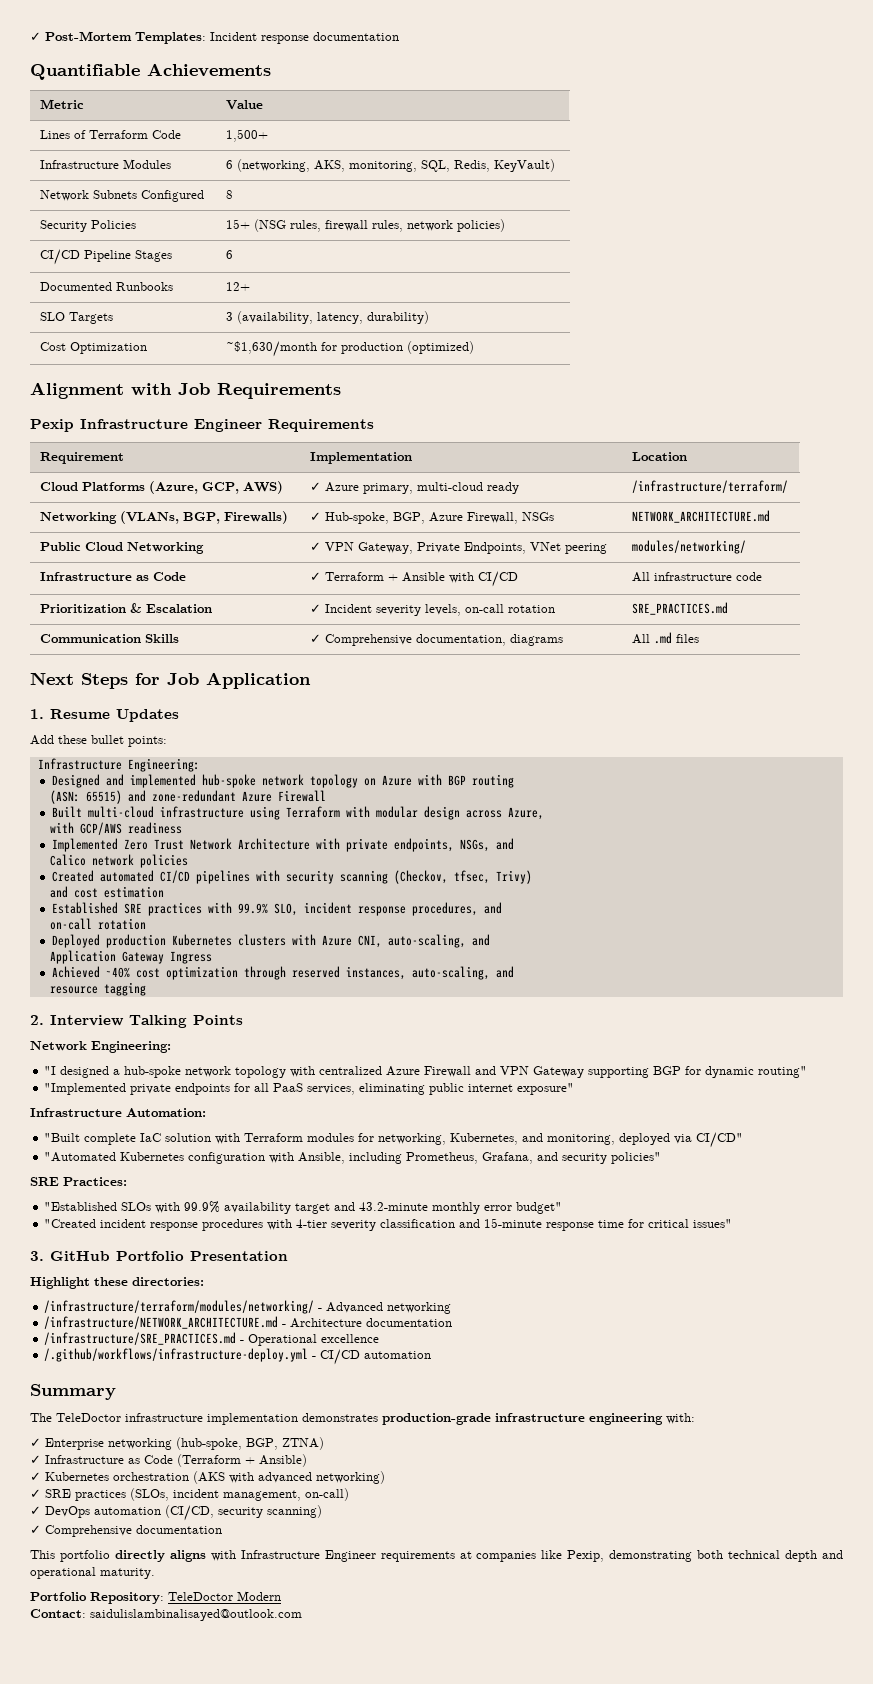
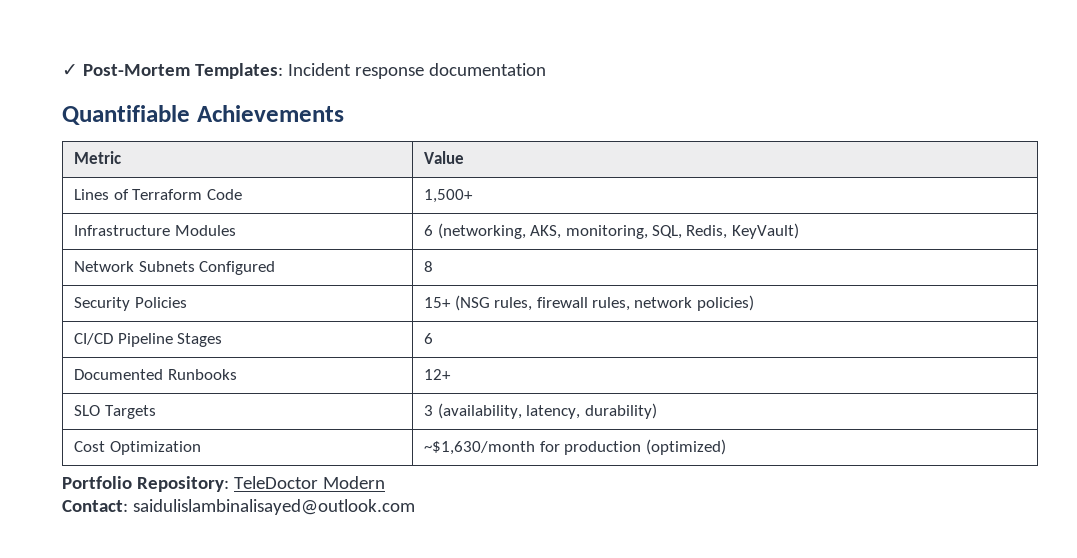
[30,382,341,399] [30,419,374,432] [40,452,125,464] [310,452,413,464] [632,452,688,461] [40,481,284,494] [310,482,520,494] [632,480,789,493] [40,511,289,524] [310,512,555,524] [632,510,771,523] [40,542,205,554] [310,542,608,554] [632,540,747,554] [40,572,187,581] [310,571,519,587] [632,572,763,582] [40,603,213,613] [310,604,556,616] [632,602,729,615] [40,634,180,643] [310,634,564,646] [632,632,700,644] [30,672,311,689] [30,709,179,722] [30,735,167,747] [37,758,200,772] [52,774,515,788] [49,790,326,804] [52,806,545,820] [49,822,182,835] [52,838,515,852] [49,854,188,868] [52,870,533,884] [49,886,164,898] [52,902,503,916] [49,918,146,930] [52,934,491,948] [49,950,212,964] [52,966,515,980] [49,982,146,996] [30,1015,243,1028] [30,1041,171,1053] [44,1066,808,1078] [44,1083,575,1095] [30,1108,206,1117] [44,1132,744,1148] [44,1152,662,1164] [30,1177,127,1186] [44,1201,563,1214] [44,1218,733,1231] [30,1251,288,1261] [30,1277,204,1289] [44,1300,452,1314] [44,1316,453,1329] [44,1332,380,1346] [44,1348,432,1365] [30,1384,116,1400] [30,1413,695,1425] [30,1437,324,1450] [30,1454,307,1467] [30,1471,385,1484] [30,1488,349,1501] [30,1505,322,1521] [30,1525,222,1537] [30,1550,843,1562] [30,1567,155,1579] // Alignment with Job Requirements // Pexip Infrastructure Engineer Requirements // Requirement | Implementation | Location // Cloud Platforms (Azure, GCP, AWS) | ✓ Azure primary, multi-cloud ready | /infrastructure/terraform/ // Networking (VLANs, BGP, Firewalls) | ✓ Hub-spoke, BGP, Azure Firewall, NSGs | NETWORK_ARCHITECTURE.md // Public Cloud Networking | ✓ VPN Gateway, Private Endpoints, VNet peering | modules/networking/ // Infrastructure as Code | ✓ Terraform + Ansible with CI/CD | All infrastructure code // Prioritization & Escalation | ✓ Incident severity levels, on-call rotation | SRE_PRACTICES.md // Communication Skills | ✓ Comprehensive documentation, diagrams | All .md files // Next Steps for Job Application // 1. Resume Updates // Add these bullet points: // Infrastructure Engineering: // Designed and implemented hub-spoke network topology on Azure with BGP routing // (ASN: 65515) and zone-redundant Azure Firewall // Built multi-cloud infrastructure using Terraform with modular design across Azure, // with GCP/AWS readiness // Implemented Zero Trust Network Architecture with private endpoints, NSGs, and // Calico network policies // Created automated CI/CD pipelines with security scanning (Checkov, tfsec, Trivy) // and cost estimation // Established SRE practices with 99.9% SLO, incident response procedures, and // on-call rotation // Deployed production Kubernetes clusters with Azure CNI, auto-scaling, and // Application Gateway Ingress // Achieved ~40% cost optimization through reserved instances, auto-scaling, and // resource tagging // 2. Interview Talking Points // Network Engineering: // "I designed a hub-spoke network topology with centralized Azure Firewall and VPN Gateway supporting BGP for dynamic routing" // "Implemented private endpoints for all PaaS services, eliminating public internet exposure" // Infrastructure Automation: // "Built complete IaC solution with Terraform modules for networking, Kubernetes, and monitoring, deployed via CI/CD" // "Automated Kubernetes configuration with Ansible, including Prometheus, Grafana, and security policies" // SRE Practices: // "Established SLOs with 99.9% availability target and 43.2-minute monthly error budget" // "Created incident response procedures with 4-tier severity classification and 15-minute response time for critical issues" // 3. GitHub Portfolio Presentation // Highlight these directories: // /infrastructure/terraform/modules/networking/ - Advanced networking // /infrastructure/NETWORK_ARCHITECTURE.md - Architecture documentation // /infrastructure/SRE_PRACTICES.md - Operational excellence // /.github/workflows/infrastructure-deploy.yml - CI/CD automation // Summary // The TeleDoctor infrastructure implementation demonstrates production-grade infrastructure engineering with: // ✓ Enterprise networking (hub-spoke, BGP, ZTNA) // ✓ Infrastructure as Code (Terraform + Ansible) // ✓ Kubernetes orchestration (AKS with advanced networking) // ✓ SRE practices (SLOs, incident management, on-call) // ✓ DevOps automation (CI/CD, security scanning) // ✓ Comprehensive documentation // This portfolio directly aligns with Infrastructure Engineer requirements at companies like Pexip, demonstrating both technical depth and operational maturity. -> (726, 447) none

